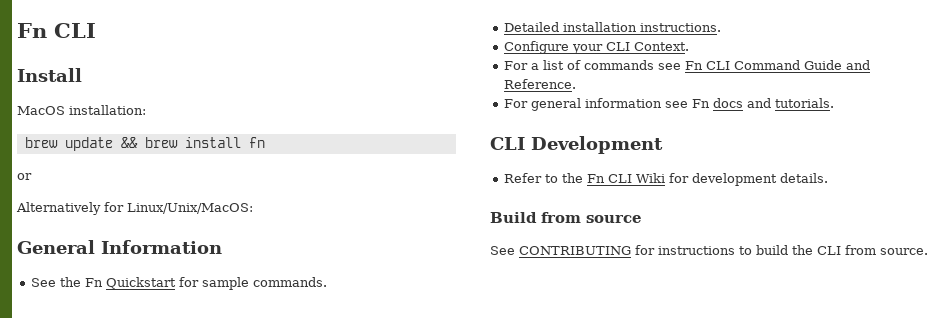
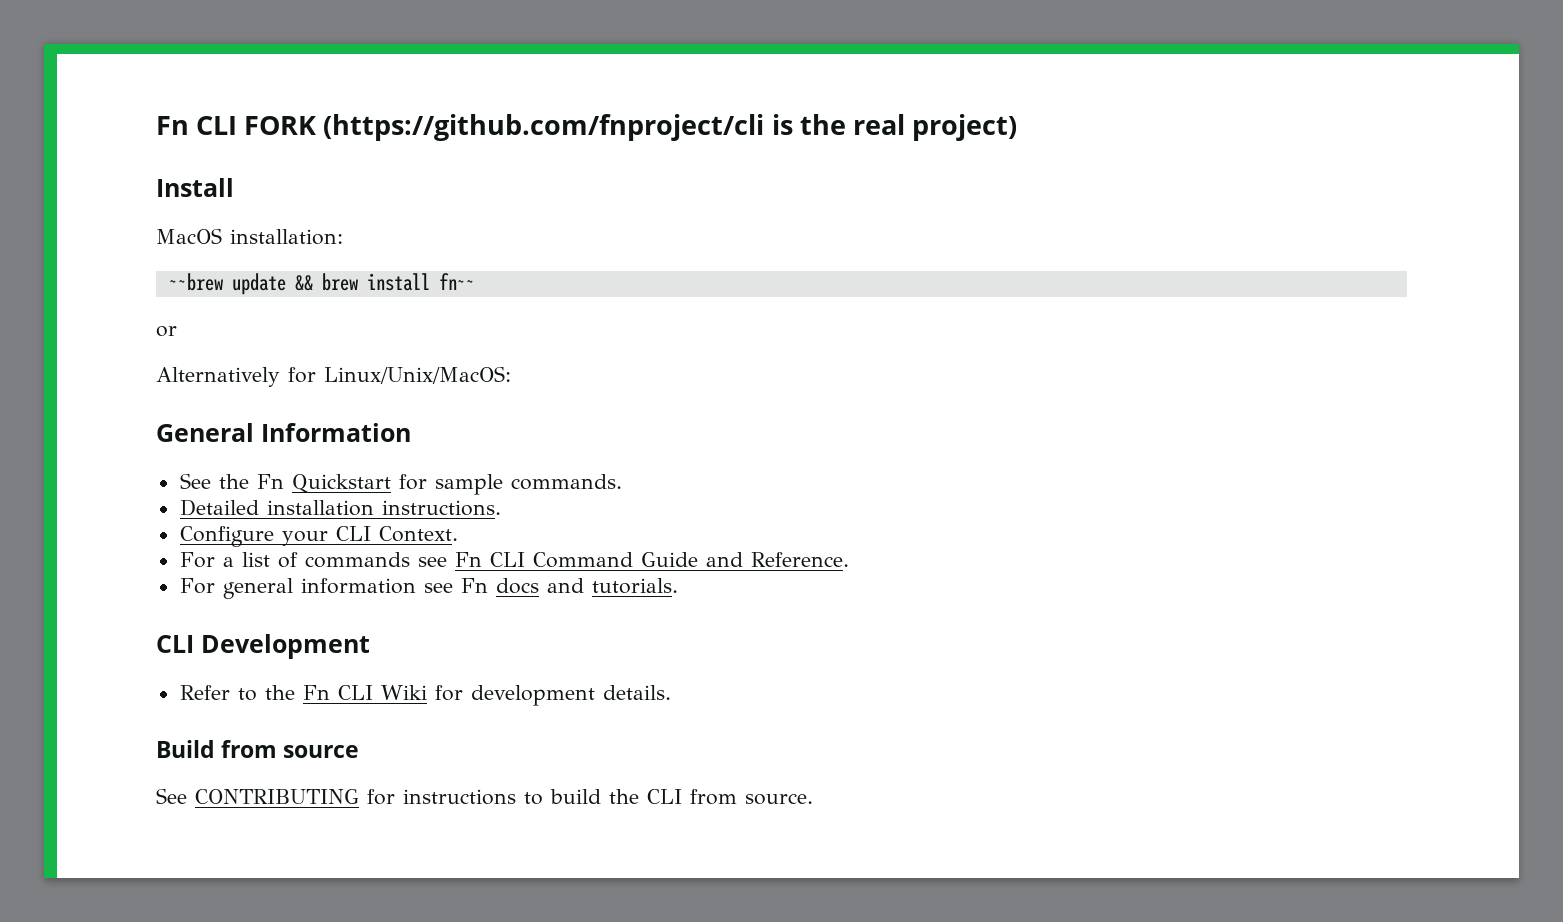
[17,23,96,38] Fn CLI -> [156,114,1018,141] Fn CLI FORK (https://github.com/fnproject/cli is the real project)
[24,137,58,148] brew -> [168,273,223,291] ~~brew
[248,137,265,148] fn -> [438,273,475,290] fn~~

